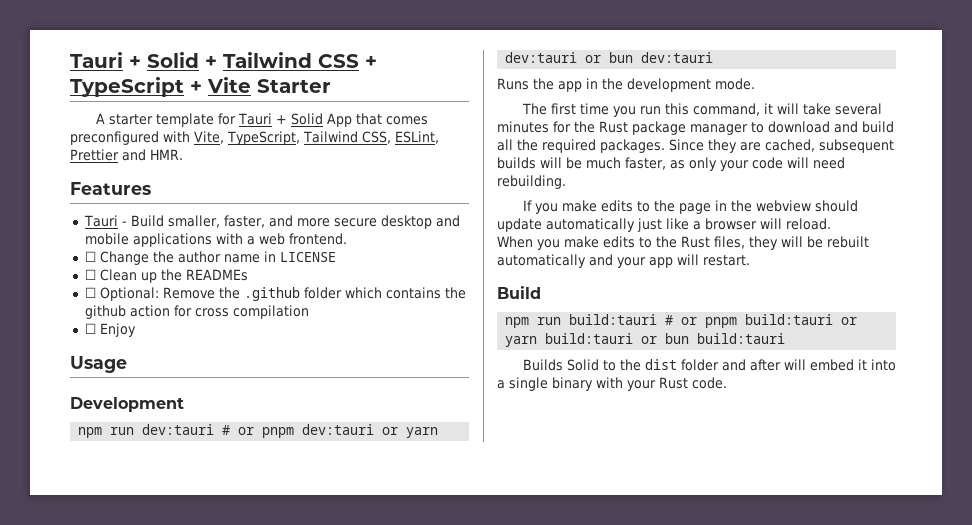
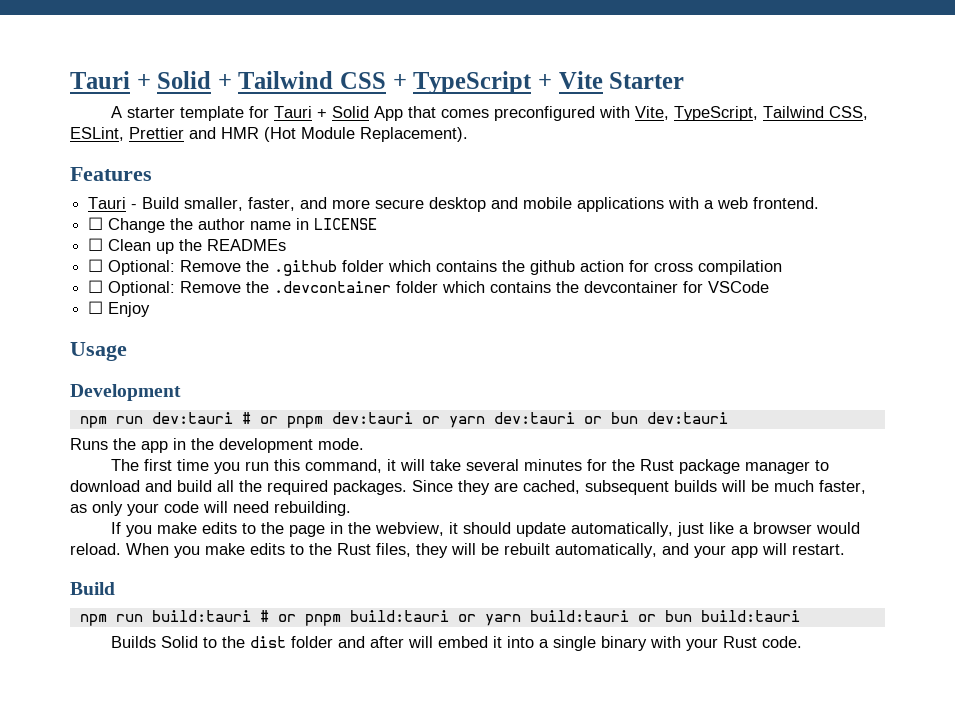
[150,149,183,160] HMR. -> [221,127,468,142] HMR (Hot Module Replacement).
(309, 312) none -> [88,280,770,296] // ☐ Optional: Remove the .devcontainer folder which contains the devcontainer for VSCode
[755,200,811,212] webview -> [375,522,459,536] webview, it
[546,218,635,232] automatically -> [571,522,674,537] automatically,
[760,218,782,229] will -> [816,522,861,534] would
(831, 224) // -> (121, 549) none
[497,254,586,268] automatically -> [555,543,657,558] automatically,

